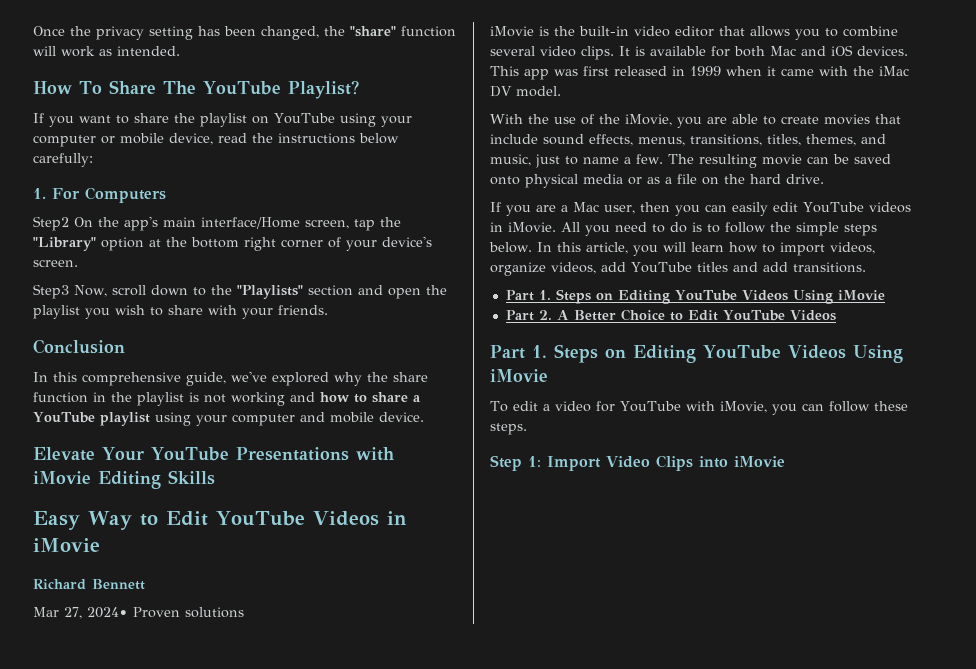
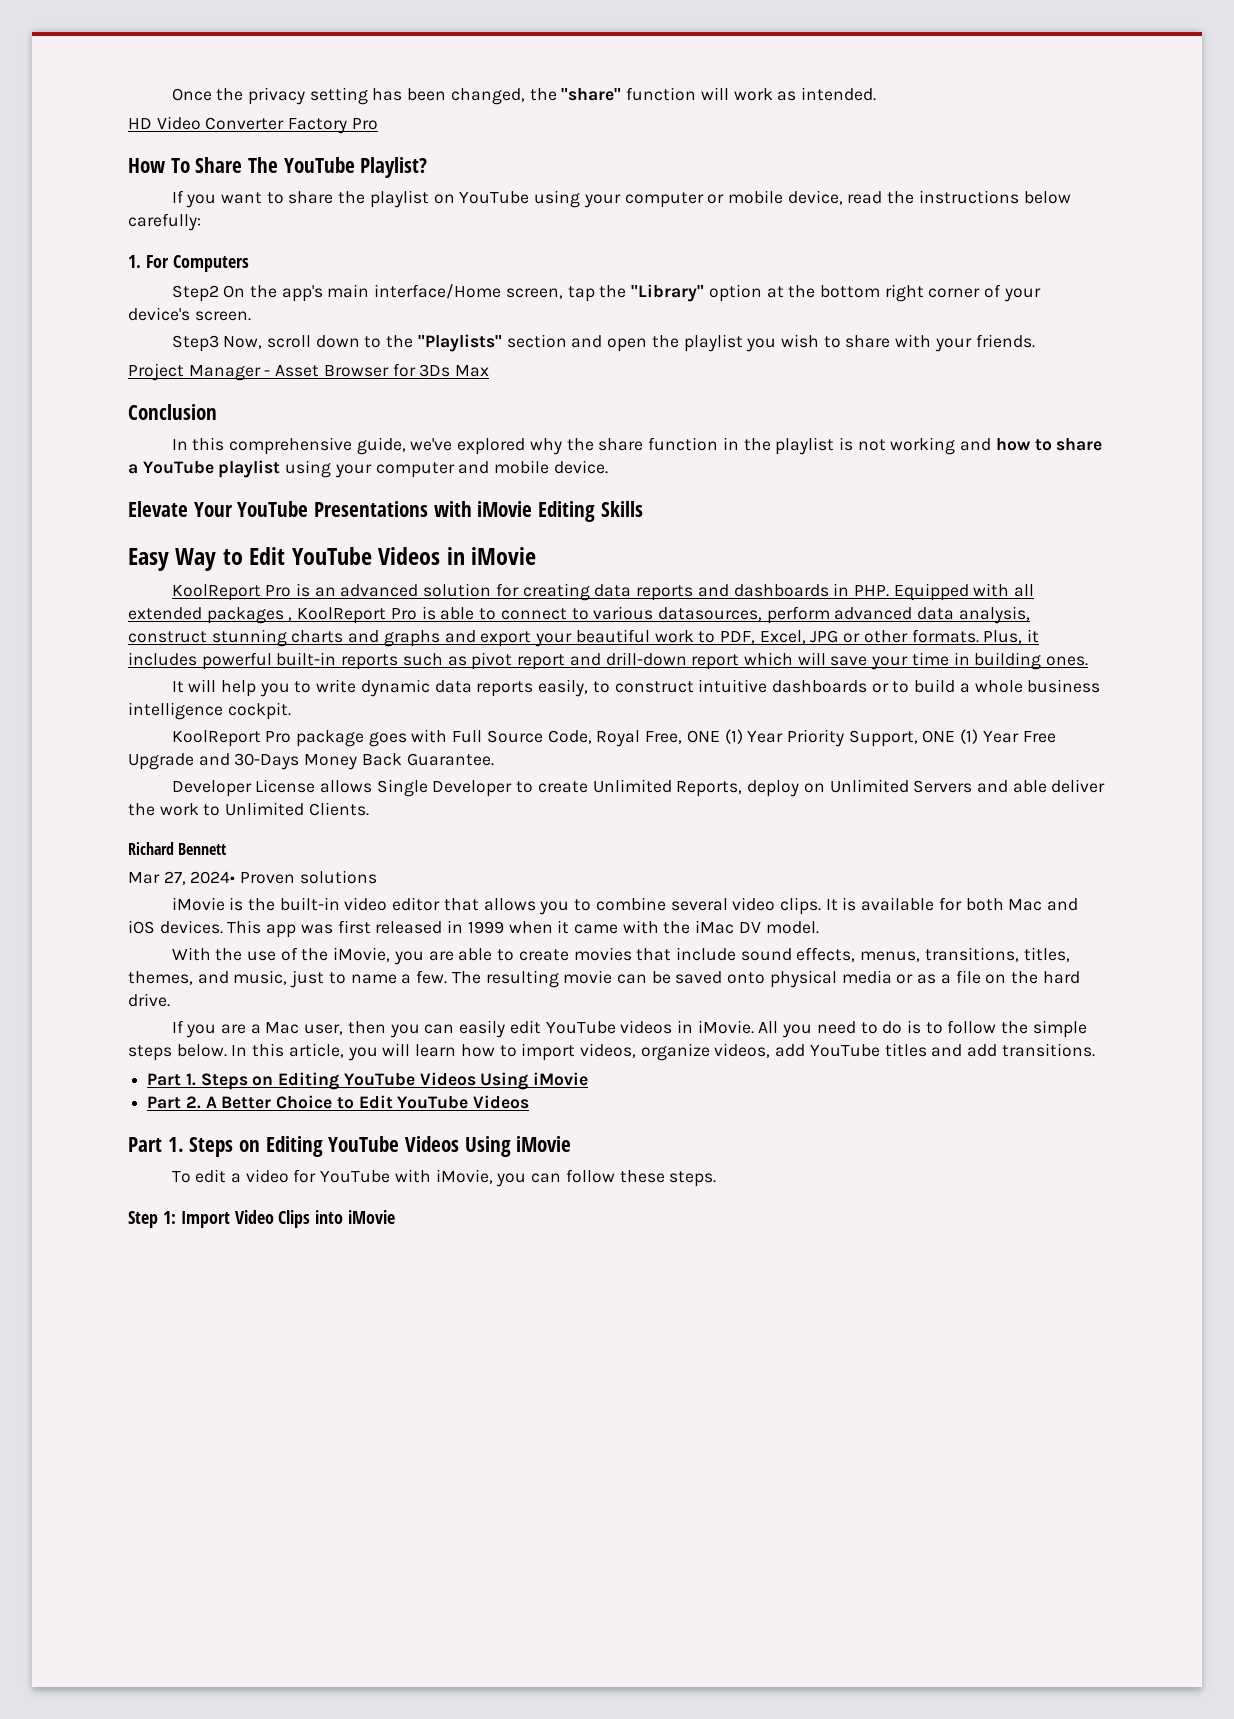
(180, 51) none -> [128,116,378,134] // HD Video Converter Factory Pro
(328, 310) none -> [128,363,490,381] // Project Manager - Asset Browser for 3Ds Max
(100, 545) none -> [171,583,1035,601] [128,606,1030,624] [128,629,1040,647] [128,652,1089,670] [171,679,1101,697] [128,702,291,720] [171,729,1056,747] [128,753,494,770] [171,779,1106,797] [128,802,369,816] // KoolReport Pro is an advanced solution for creating data reports and dashboards in PHP. Equipped with all extended packages , KoolReport Pro is able to connect to various datasources, perform advanced data analysis, construct stunning charts and graphs and export your beautiful work to PDF, Excel, JPG or other formats. Plus, it includes powerful built-in reports such as pivot report and drill-down report which will save your time in building ones. // It will help you to write dynamic data reports easily, to construct intuitive dashboards or to build a whole business intelligence cockpit. // KoolReport Pro package goes with Full Source Code, Royal Free, ONE (1) Year Priority Support, ONE (1) Year Free Upgrade and 30-Days Money Back Guarantee. // Developer License allows Single Developer to create Unlimited Reports, deploy on Unlimited Servers and able deliver the work to Unlimited Clients.

